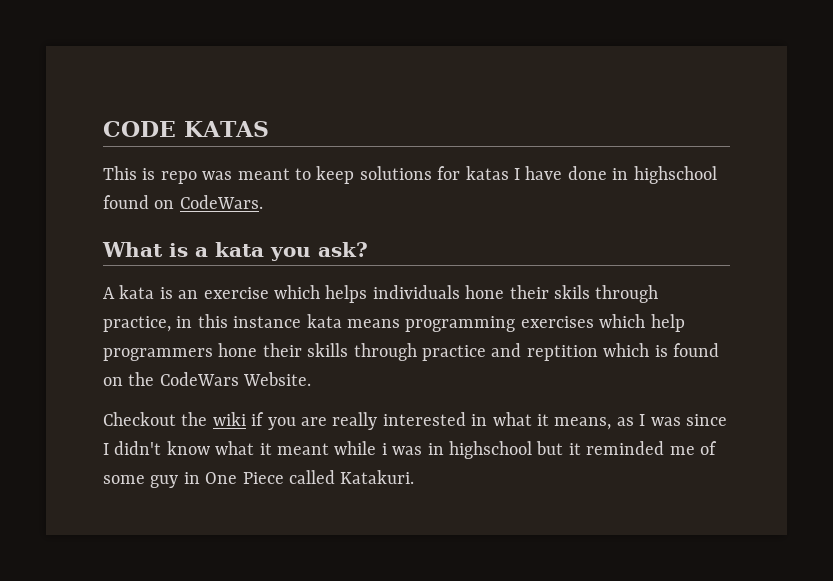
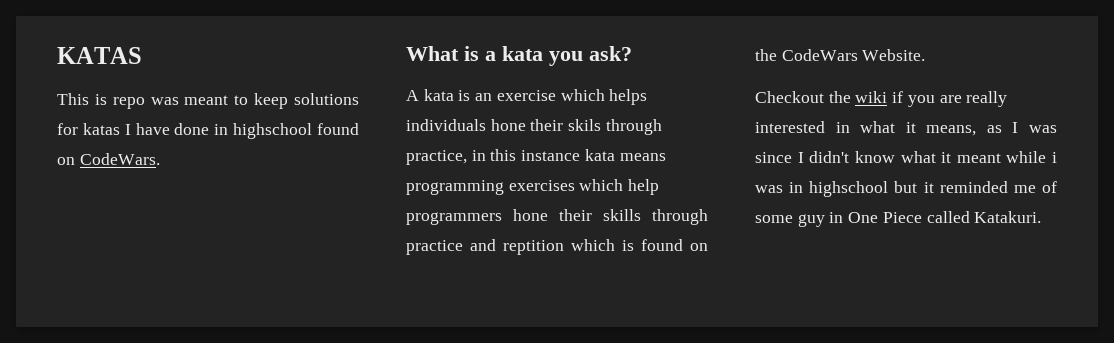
[103,121,176,137] CODE -> (57, 55) none

